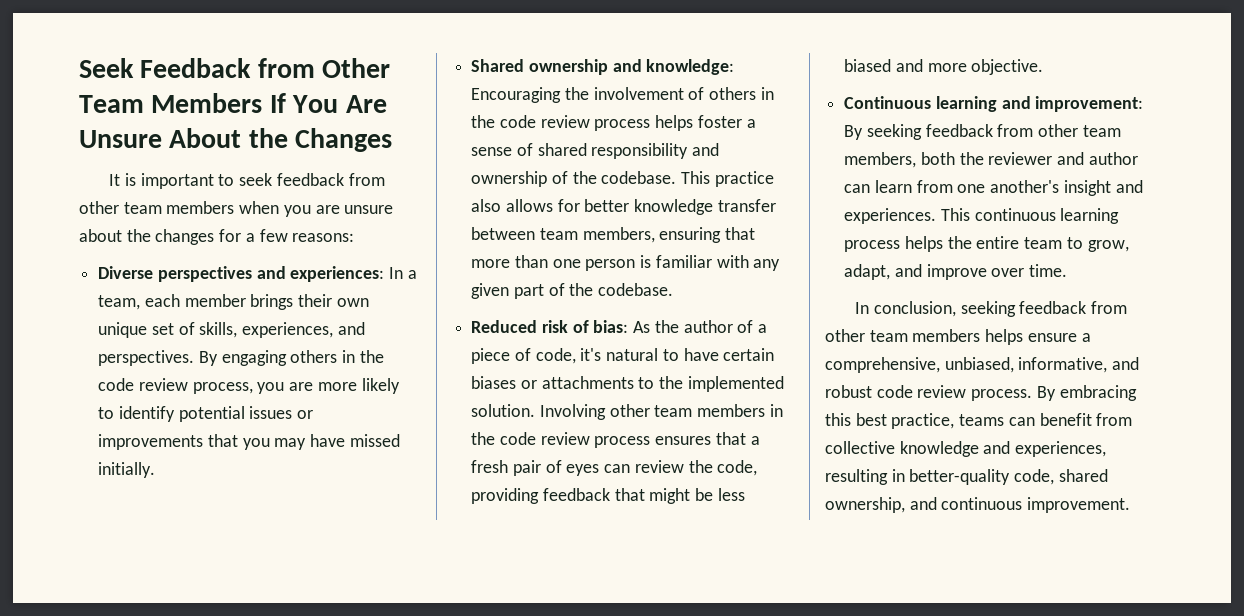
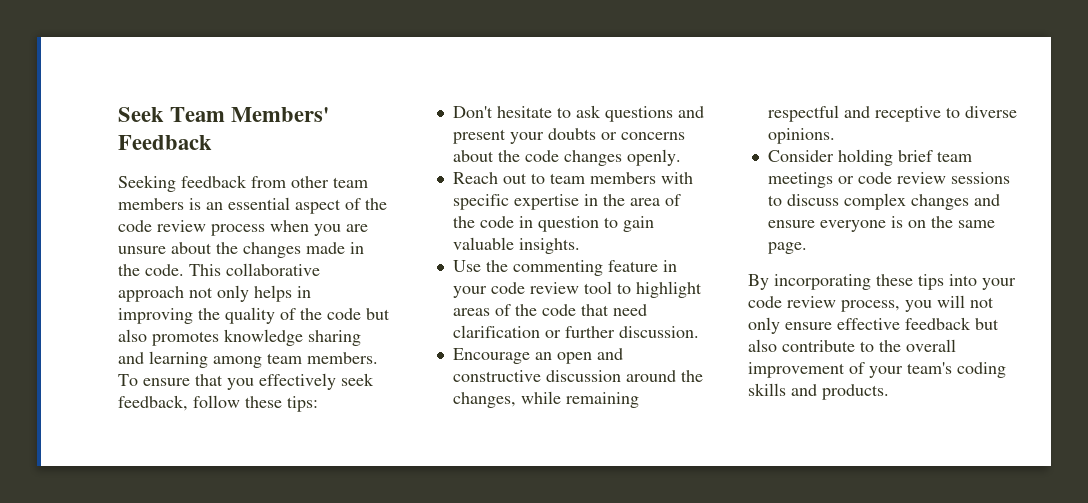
(134, 68) none -> [170,107,330,122] Team Members'
[257,58,391,78] [79,93,387,113] [79,128,393,152] [109,173,385,189] [79,201,235,214] from Other Team Members If You Are Unsure About the Changes // It is important to seek feedback from other team members -> [118,175,368,192] [118,197,387,214] [118,220,265,236] // Seeking feedback from other team members is an essential aspect of the code review process
[219,229,355,242] [98,266,417,282] [98,294,369,310] [98,322,365,338] [98,350,384,366] [98,378,400,394] [98,406,314,422] [98,434,400,450] [98,462,156,478] [471,59,735,75] [471,87,774,103] [471,115,756,131] [471,143,720,159] [471,171,774,187] [471,199,776,215] [471,227,756,243] [471,255,781,271] [471,283,674,299] [471,320,768,333] [471,348,775,364] [471,376,784,392] [471,404,783,420] [471,432,760,448] [471,460,758,476] [471,488,745,504] [844,59,1044,75] [844,96,1144,112] [844,124,1121,140] [844,152,1138,168] [844,180,1143,196] [844,208,1120,224] [844,236,1129,252] [844,264,1068,280] [855,301,1128,317] [825,329,1091,345] [825,357,1140,373] [825,385,1137,401] [825,413,1133,429] [825,441,1107,457] [825,469,1108,485] [825,497,1131,513] for a few reasons: // Diverse perspectives and experiences: In a team, each member brings their own unique set of skills, experiences, and perspectives. By engaging others in the code review process, you are more likely to identify potential issues or improvements that you may have missed initially. // Shared ownership and knowledge: Encouraging the involvement of others in the code review process helps foster a sense of shared responsibility and ownership of the codebase. This practice also allows for better knowledge transfer between team members, ensuring that more than one person is familiar with any given part of the codebase. // Reduced risk of bias: As the author of a piece of code, it's natural to have certain biases or attachments to the implemented solution. Involving other team members in the code review process ensures that a fresh pair of eyes can review the code, providing feedback that might be less biased and more objective. // Continuous learning and improvement: By seeking feedback from other team members, both the reviewer and author can learn from one another's insight and experiences. This continuous learning process helps the entire team to grow, adapt, and improve over time. // In conclusion, seeking feedback from other team members helps ensure a comprehensive, unbiased, informative, and robust code review process. By embracing this best practice, teams can benefit from collective knowledge and experiences, resulting in better-quality code, shared ownership, and continuous improvement. -> [306,242,364,254] [118,263,320,276] [118,285,311,302] [118,307,390,324] [118,329,361,346] [118,351,378,368] [118,373,374,390] [118,395,318,412] [452,105,704,122] [452,128,685,144] [452,149,681,166] [452,172,693,184] [452,194,681,210] [452,216,654,232] [452,237,580,254] [452,260,677,276] [452,281,702,298] [452,304,647,316] [452,325,699,338] [452,348,623,364] [452,370,703,382] [452,391,639,408] [767,105,1017,122] [767,128,835,144] [767,149,972,166] [767,172,1010,188] [767,193,1000,210] [767,216,995,232] [767,242,807,254] [748,274,1016,290] [748,295,994,312] [748,317,999,334] [748,339,956,352] [748,362,1006,378] [748,383,889,400] made in the code. This collaborative approach not only helps in improving the quality of the code but also promotes knowledge sharing and learning among team members. To ensure that you effectively seek feedback, follow these tips: // Don't hesitate to ask questions and present your doubts or concerns about the code changes openly. // Reach out to team members with specific expertise in the area of the code in question to gain valuable insights. // Use the commenting feature in your code review tool to highlight areas of the code that need clarification or further discussion. // Encourage an open and constructive discussion around the changes, while remaining respectful and receptive to diverse opinions. // Consider holding brief team meetings or code review sessions to discuss complex changes and ensure everyone is on the same page. // By incorporating these tips into your code review process, you will not only ensure effective feedback but also contribute to the overall improvement of your team's coding skills and products.

